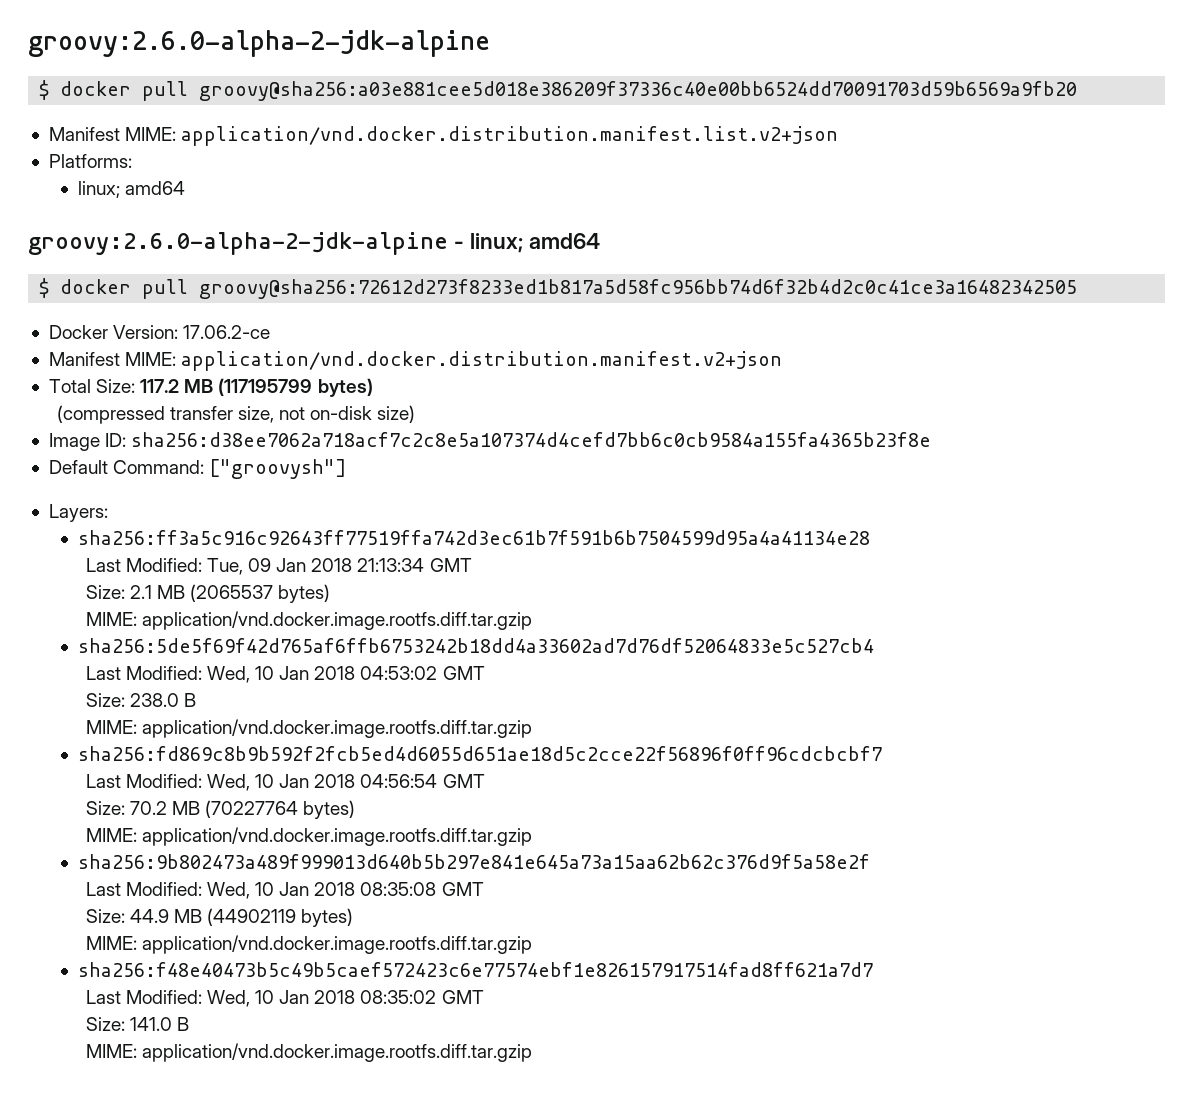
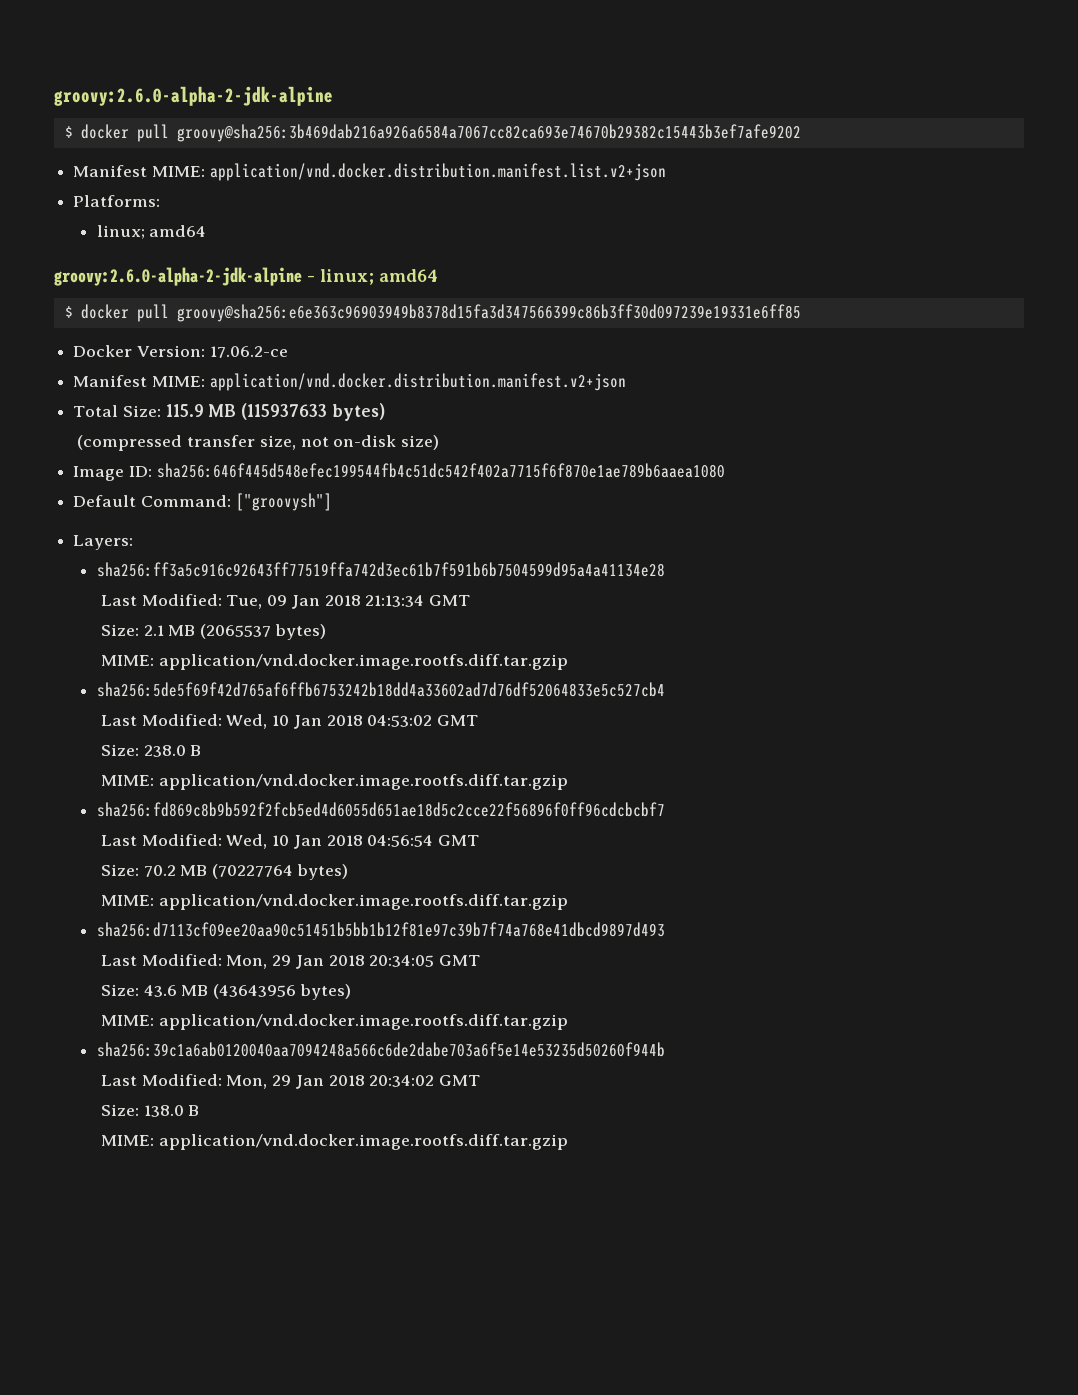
[199,81,1078,101] groovy@sha256:a03e881cee5d018e386209f37336c40e00bb6524dd70091703d59b6569a9fb20 -> [176,124,801,142] groovy@sha256:3b469dab216a926a6584a7067cc82ca693e74670b29382c15443b3ef7afe9202
[199,279,1078,299] groovy@sha256:72612d273f8233ed1b817a5d58fc956bb74d6f32b4d2c0c41ce3a16482342505 -> [176,304,801,322] groovy@sha256:e6e363c96903949b8378d15fa3d347566399c86b3ff30d097239e19331e6ff85
[140,378,313,396] 117.2 MB (117195799 -> [165,403,328,420] 115.9 MB (115937633
[131,432,932,447] sha256:d38ee7062a718acf7c2c8e5a107374d4cefd7bb6c0cb9584a155fa4365b23f8e -> [156,463,725,478] sha256:646f445d548efec199544fb4c51dc542f402a7715f6f870e1ae789b6aaea1080
[77,854,870,869] [85,882,484,899] [85,908,354,927] [85,935,532,954] [77,962,873,977] [85,990,484,1007] [85,1017,172,1031] sha256:9b802473a489f999013d640b5b297e841e645a73a15aa62b62c376d9f5a58e2f // Last Modified: Wed, 10 Jan 2018 08:35:08 GMT // Size: 44.9 MB (44902119 bytes) // MIME: application/vnd.docker.image.rootfs.diff.tar.gzip // sha256:f48e40473b5c49b5caef572423c6e77574ebf1e826157917514fad8ff621a7d7 // Last Modified: Wed, 10 Jan 2018 08:35:02 GMT // Size: 141.0 -> [96,922,665,937] [100,954,480,969] [100,984,351,1000] [100,1014,568,1030] [96,1042,665,1057] [100,1074,480,1089] [100,1104,184,1117] sha256:d7113cf09ee20aa90c51451b5bb1b12f81e97c39b7f74a768e41dbcd9897d493 // Last Modified: Mon, 29 Jan 2018 20:34:05 GMT // Size: 43.6 MB (43643956 bytes) // MIME: application/vnd.docker.image.rootfs.diff.tar.gzip // sha256:39c1a6ab0120040aa7094248a566c6de2dabe703a6f5e14e53235d50260f944b // Last Modified: Mon, 29 Jan 2018 20:34:02 GMT // Size: 138.0

